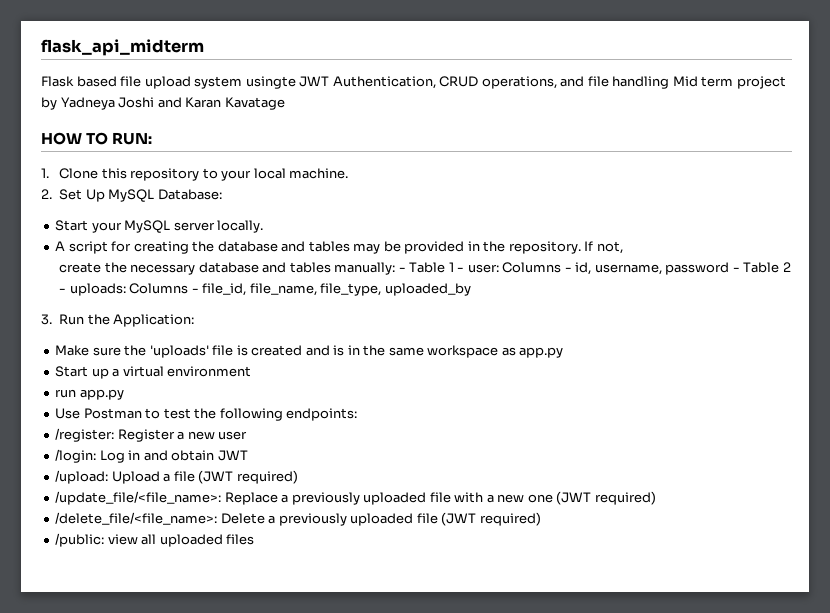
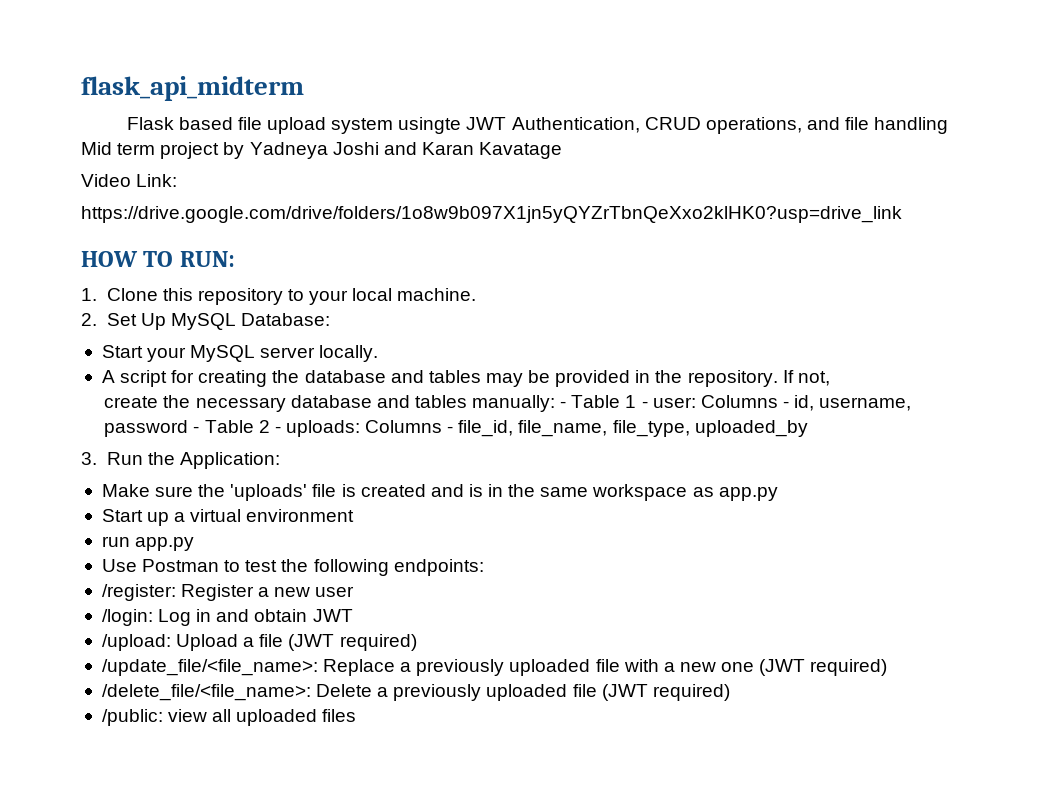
(285, 103) none -> [81,174,178,187] [81,206,902,223] // Video Link: // https://drive.google.com/drive/folders/1o8w9b097X1jn5yQYZrTbnQeXxo2klHK0?usp=drive_link

